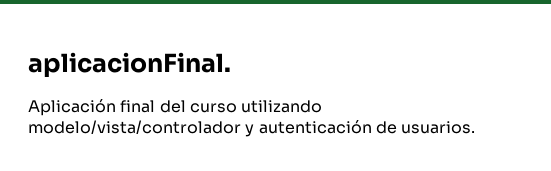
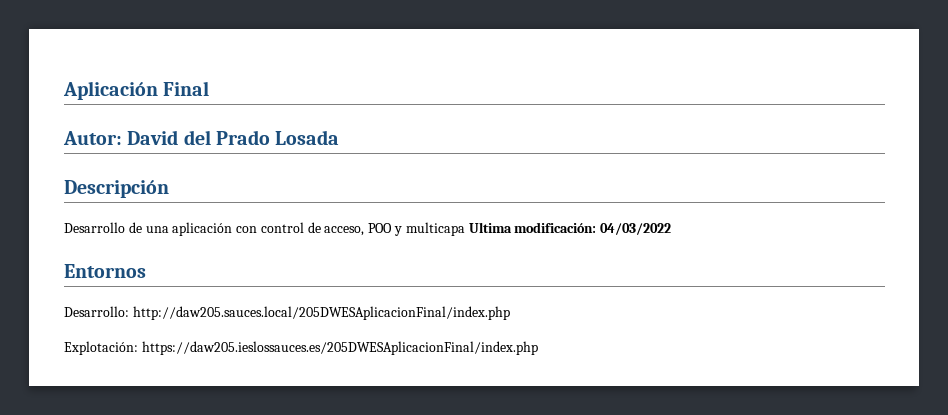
[28,52,231,77] [28,99,323,116] [28,120,476,137] aplicacionFinal. // Aplicación final del curso utilizando modelo/vista/controlador y autenticación de usuarios. -> [63,81,210,100] [63,130,340,145] [64,180,169,198] [64,222,672,236] [64,264,146,278] [64,306,510,320] [64,341,538,355] Aplicación Final // Autor: David del Prado Losada // Descripción // Desarrollo de una aplicación con control de acceso, POO y multicapa Ultima modificación: 04/03/2022 // Entornos // Desarrollo: http://daw205.sauces.local/205DWESAplicacionFinal/index.php // Explotación: https://daw205.ieslossauces.es/205DWESAplicacionFinal/index.php

